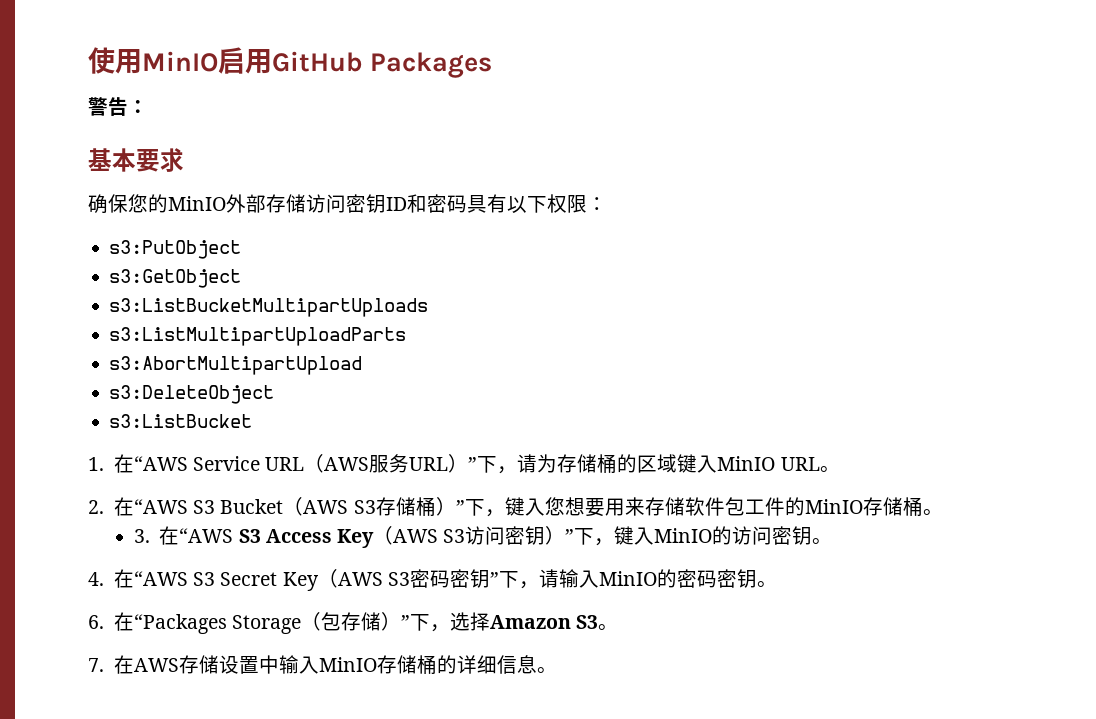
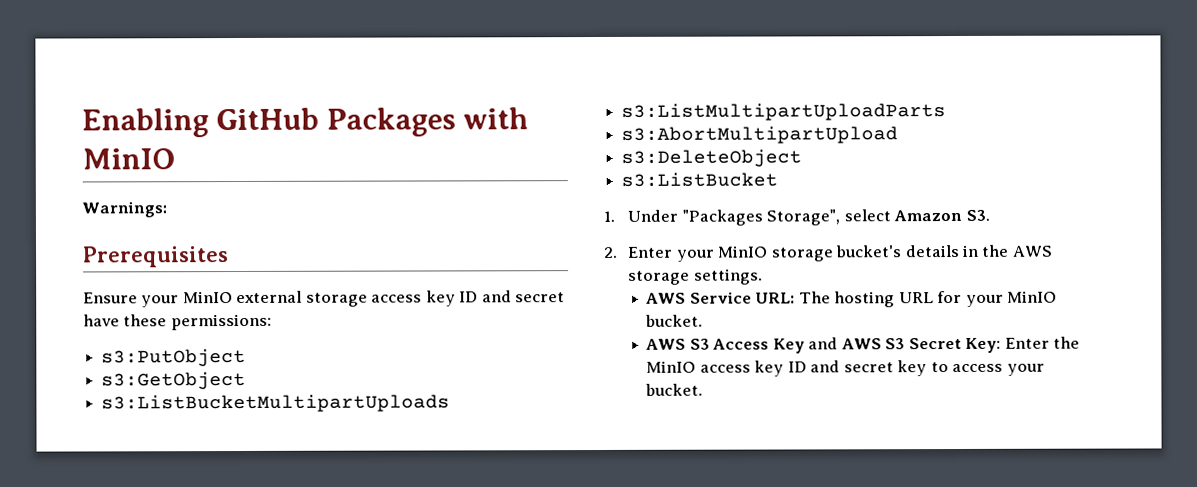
[88,47,272,74] 使用MinIO启用 -> [82,108,209,138] Enabling
[88,97,148,116] [88,148,184,172] [88,194,607,214] // 警告： // 基本要求 // 确保您的MinIO外部存储访问密钥ID和密码具有以下权限： -> [463,107,529,130] [82,148,175,170] [82,201,167,218] [83,246,229,268] [83,290,566,308] [83,313,272,331] with MinIO // Warnings: // Prerequisites // Ensure your MinIO external storage access key ID and secret have these permissions:
[113,454,840,474] [88,497,943,517] [133,526,234,545] 在“AWS Service URL（AWS服务URL）”下，请为存储桶的区域键入MinIO URL。 // 2.在“AWS S3 Bucket（AWS S3存储桶）”下，键入您想要用来存储软件包工件的MinIO存储桶。 // 3.在“AWS -> [627,209,990,226] [604,244,1053,262] [628,268,763,285] [646,290,1058,308] [645,314,704,327] [646,338,687,350] Under "Packages Storage", select Amazon S3. // 2. Enter your MinIO storage bucket's details in the AWS storage settings. // AWS Service URL: The hosting URL for your MinIO bucket. // AWS
[373,526,833,546] [88,569,777,591] [88,612,619,634] [88,655,557,674] （AWS S3访问密钥）”下，键入MinIO的访问密钥。 // 4.在“AWS S3 Secret Key（AWS S3密码密钥”下，请输入MinIO的密码密钥。 // 6.在“Packages Storage（包存储）”下，选择Amazon S3。 // 7.在AWS存储设置中输入MinIO存储桶的详细信息。 -> [808,336,1080,353] [646,360,1045,377] [645,383,704,396] and AWS S3 Secret Key: Enter the MinIO access key ID and secret key to access your bucket.

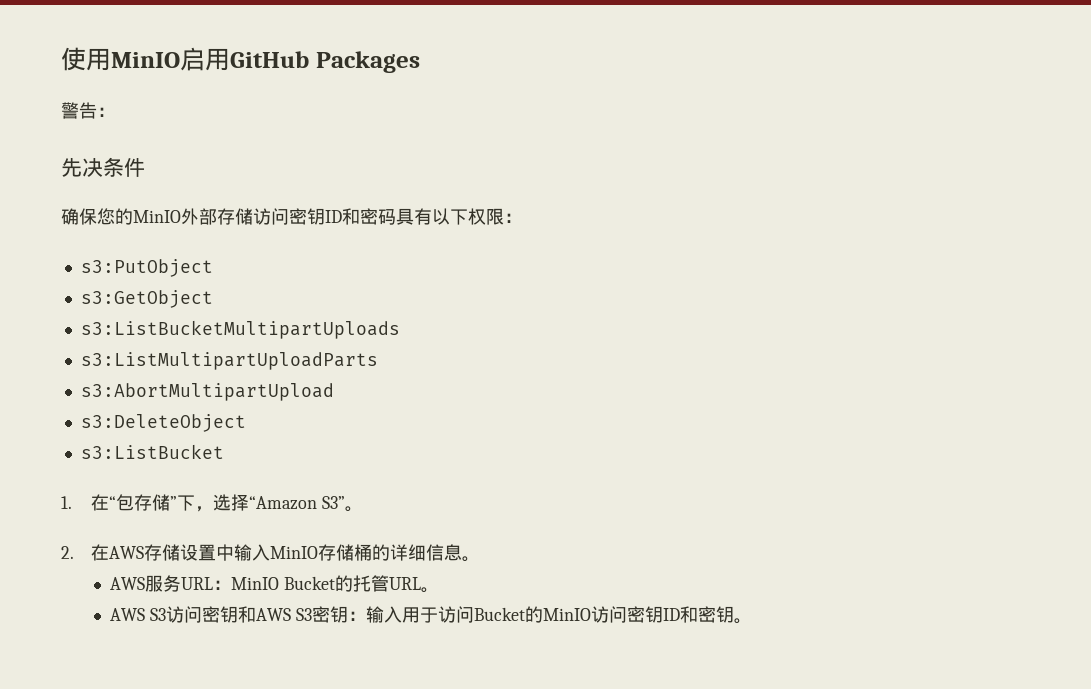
[82,108,209,138] Enabling -> [61,47,230,71] 使用MinIO启用
[463,107,529,130] [82,148,175,170] [82,201,167,218] [83,246,229,268] [83,290,566,308] [83,313,272,331] with MinIO // Warnings: // Prerequisites // Ensure your MinIO external storage access key ID and secret have these permissions: -> [61,102,115,119] [61,157,145,177] [61,208,522,225] // 警告： // 先决条件 // 确保您的MinIO外部存储访问密钥ID和密码具有以下权限：
[627,209,990,226] [604,244,1053,262] [628,268,763,285] [646,290,1058,308] [645,314,704,327] [646,336,1080,354] [646,360,1045,377] [645,383,704,396] Under "Packages Storage", select Amazon S3. // 2. Enter your MinIO storage bucket's details in the AWS storage settings. // AWS Service URL: The hosting URL for your MinIO bucket. // AWS S3 Access Key and AWS S3 Secret Key: Enter the MinIO access key ID and secret key to access your bucket. -> [90,494,363,512] [61,544,480,562] [110,575,440,593] [110,606,753,624] 在“包存储”下，选择“Amazon S3”。 // 2.在AWS存储设置中输入MinIO存储桶的详细信息。 // AWS服务URL：MinIO Bucket的托管URL。 // AWS S3访问密钥和AWS S3密钥：输入用于访问Bucket的MinIO访问密钥ID和密钥。

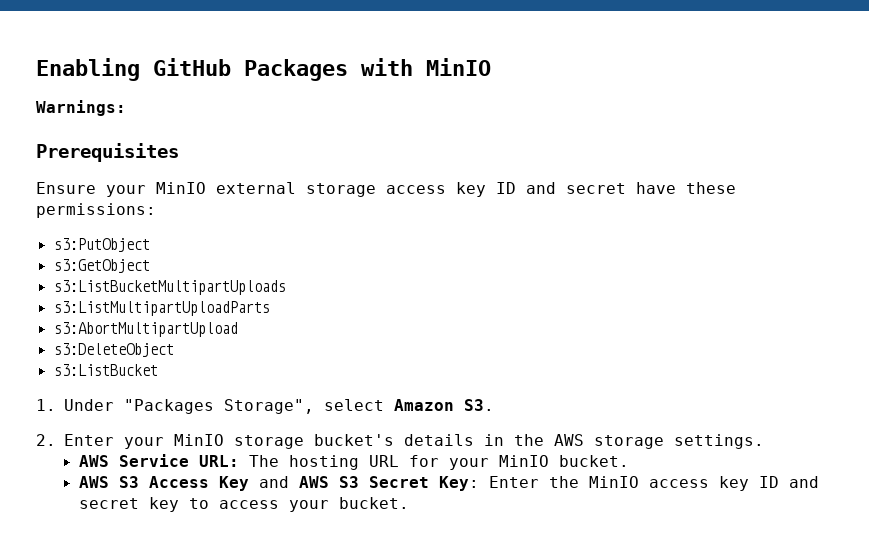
[61,47,230,71] 使用MinIO启用 -> [36,58,140,81] Enabling
[61,102,115,119] [61,157,145,177] [61,208,522,225] // 警告： // 先决条件 // 确保您的MinIO外部存储访问密钥ID和密码具有以下权限： -> [361,58,491,76] [36,100,126,116] [36,143,179,162] [36,182,736,197] [36,203,156,218] with MinIO // Warnings: // Prerequisites // Ensure your MinIO external storage access key ID and secret have these permissions:
[90,494,363,512] [61,544,480,562] [110,575,440,593] [110,606,753,624] 在“包存储”下，选择“Amazon S3”。 // 2.在AWS存储设置中输入MinIO存储桶的详细信息。 // AWS服务URL：MinIO Bucket的托管URL。 // AWS S3访问密钥和AWS S3密钥：输入用于访问Bucket的MinIO访问密钥ID和密钥。 -> [64,399,494,414] [36,434,764,449] [78,454,629,470] [78,476,819,491] [78,497,409,512] Under "Packages Storage", select Amazon S3. // 2. Enter your MinIO storage bucket's details in the AWS storage settings. // AWS Service URL: The hosting URL for your MinIO bucket. // AWS S3 Access Key and AWS S3 Secret Key: Enter the MinIO access key ID and secret key to access your bucket.

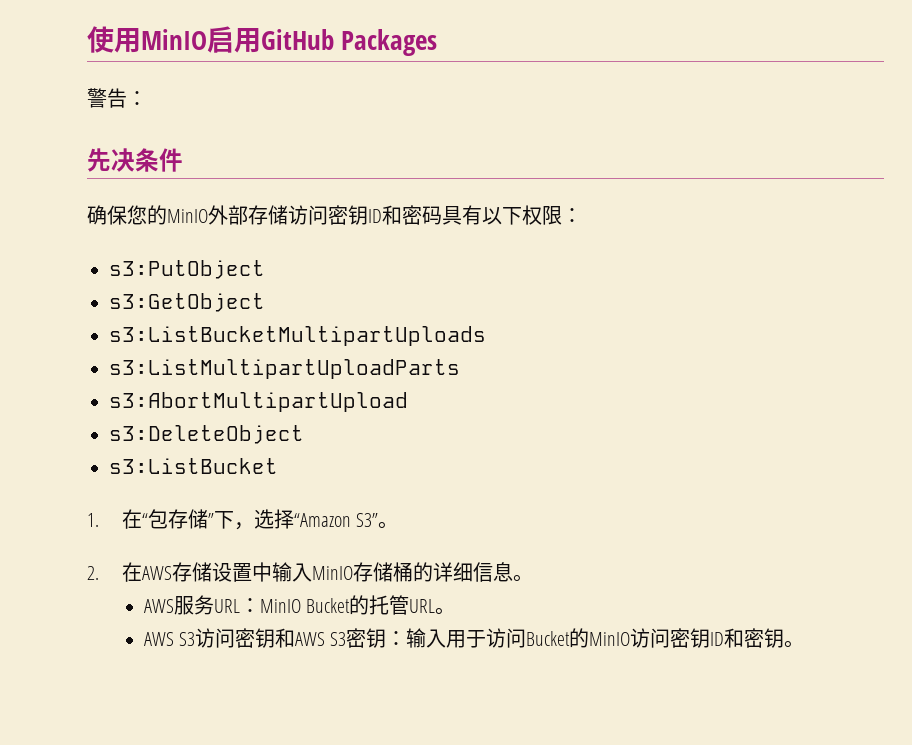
[36,58,140,81] Enabling -> [87,26,261,53] 使用MinIO启用
[361,58,491,76] [36,100,126,116] [36,143,179,162] [36,182,736,197] [36,203,156,218] with MinIO // Warnings: // Prerequisites // Ensure your MinIO external storage access key ID and secret have these permissions: -> [87,88,147,108] [87,148,183,172] [87,205,582,225] // 警告： // 先决条件 // 确保您的MinIO外部存储访问密钥ID和密码具有以下权限：
[64,399,494,414] [36,434,764,449] [78,454,629,470] [78,476,819,491] [78,497,409,512] Under "Packages Storage", select Amazon S3. // 2. Enter your MinIO storage bucket's details in the AWS storage settings. // AWS Service URL: The hosting URL for your MinIO bucket. // AWS S3 Access Key and AWS S3 Secret Key: Enter the MinIO access key ID and secret key to access your bucket. -> [121,509,398,530] [87,562,533,582] [143,595,455,615] [143,628,805,648] 在“包存储”下，选择“Amazon S3”。 // 2.在AWS存储设置中输入MinIO存储桶的详细信息。 // AWS服务URL：MinIO Bucket的托管URL。 // AWS S3访问密钥和AWS S3密钥：输入用于访问Bucket的MinIO访问密钥ID和密钥。

